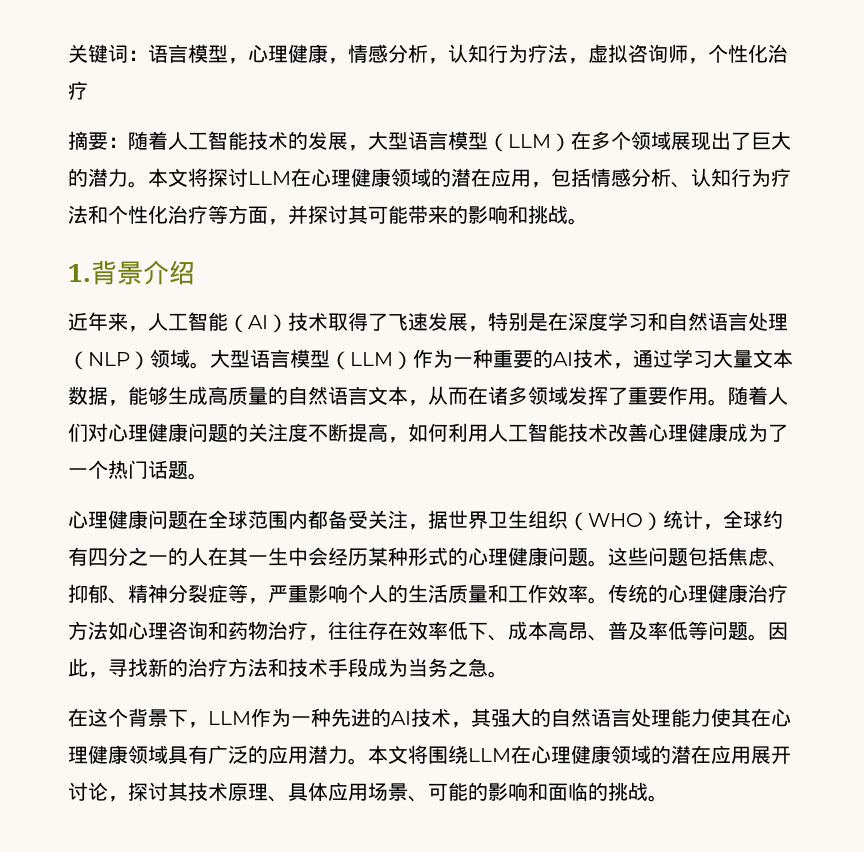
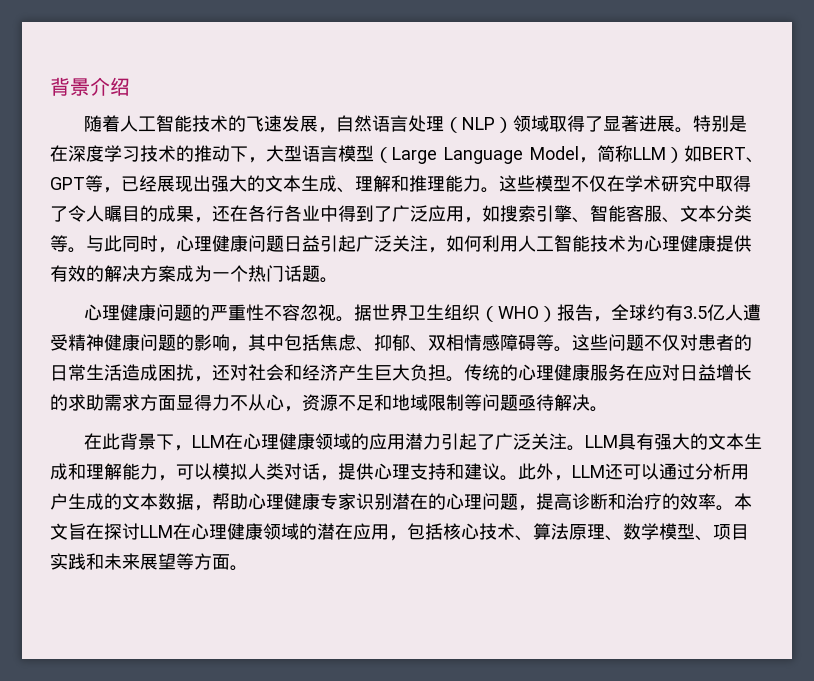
[68,44,788,64] [68,81,88,100] [68,131,128,150] 关键词：语言模型，心理健康，情感分析，认知行为疗法，虚拟咨询师，个性化治疗 // 摘要： -> [50,77,130,96] 背景介绍 //
[308,131,791,152] [68,168,208,188] 发展，大型语言模型（LLM）在多个领域展现出了巨大的潜力。本文将 -> [246,115,748,133] [50,145,764,164] [50,175,751,193] [50,205,752,223] [50,235,752,253] [50,265,338,283] [84,304,762,322] [50,334,752,352] [50,364,752,382] [50,394,608,412] [84,433,763,451] [50,463,749,481] [50,493,752,511] [50,523,104,540] 飞速发展，自然语言处理（NLP）领域取得了显著进展。特别是在深度学习技术的推动下，大型语言模型（Large Language Model，简称LLM）如BERT、GPT等，已经展现出强大的文本生成、理解和推理能力。这些模型不仅在学术研究中取得了令人瞩目的成果，还在各行各业中得到了广泛应用，如搜索引擎、智能客服、文本分类等。与此同时，心理健康问题日益引起广泛关注，如何利用人工智能技术为心理健康提供有效的解决方案成为一个热门话题。 // 心理健康问题的严重性不容忽视。据世界卫生组织（WHO）报告，全球约有3.5亿人遭受精神健康问题的影响，其中包括焦虑、抑郁、双相情感障碍等。这些问题不仅对患者的日常生活造成困扰，还对社会和经济产生巨大负担。传统的心理健康服务在应对日益增长的求助需求方面显得力不从心，资源不足和地域限制等问题亟待解决。 // 在此背景下，LLM在心理健康领域的应用潜力引起了广泛关注。LLM具有强大的文本生成和理解能力，可以模拟人类对话，提供心理支持和建议。此外，LLM还可以通过分析用户生成的文本数据，帮助心理健康专家识别潜在的心理问题，提高诊断和治疗的效率。本文旨在
[591,168,791,188] [68,205,588,225] [68,260,195,285] [68,312,788,333] [68,349,793,370] [68,386,788,406] [68,423,788,443] [68,460,208,480] [68,510,783,531] [68,547,788,567] [68,584,788,604] [68,621,788,641] [68,658,508,678] [68,708,791,728] [68,745,791,765] [68,782,648,802] 情感分析、认知行为疗法和个性化治疗等方面，并探讨其可能带来的影响和挑战。 // 1.背景介绍 // 近年来，人工智能（AI）技术取得了飞速发展，特别是在深度学习和自然语言处理（NLP）领域。大型语言模型（LLM）作为一种重要的AI技术，通过学习大量文本数据，能够生成高质量的自然语言文本，从而在诸多领域发挥了重要作用。随着人们对心理健康问题的关注度不断提高，如何利用人工智能技术改善心理健康成为了一个热门话题。 // 心理健康问题在全球范围内都备受关注，据世界卫生组织（WHO）统计，全球约有四分之一的人在其一生中会经历某种形式的心理健康问题。这些问题包括焦虑、抑郁、精神分裂症等，严重影响个人的生活质量和工作效率。传统的心理健康治疗方法如心理咨询和药物治疗，往往存在效率低下、成本高昂、普及率低等问题。因此，寻找新的治疗方法和技术手段成为当务之急。 // 在这个背景下，LLM作为一种先进的AI技术，其强大的自然语言处理能力使其在心理健康领域具有广泛的应用潜力。本文将围绕LLM在心理健康领域的潜在应用展开讨论，探讨其技术原理、具体应用场景、可能的影响和面临的挑战 -> [443,523,749,541] [50,553,230,570] 核心技术、算法原理、数学模型、项目实践和未来展望等方面

